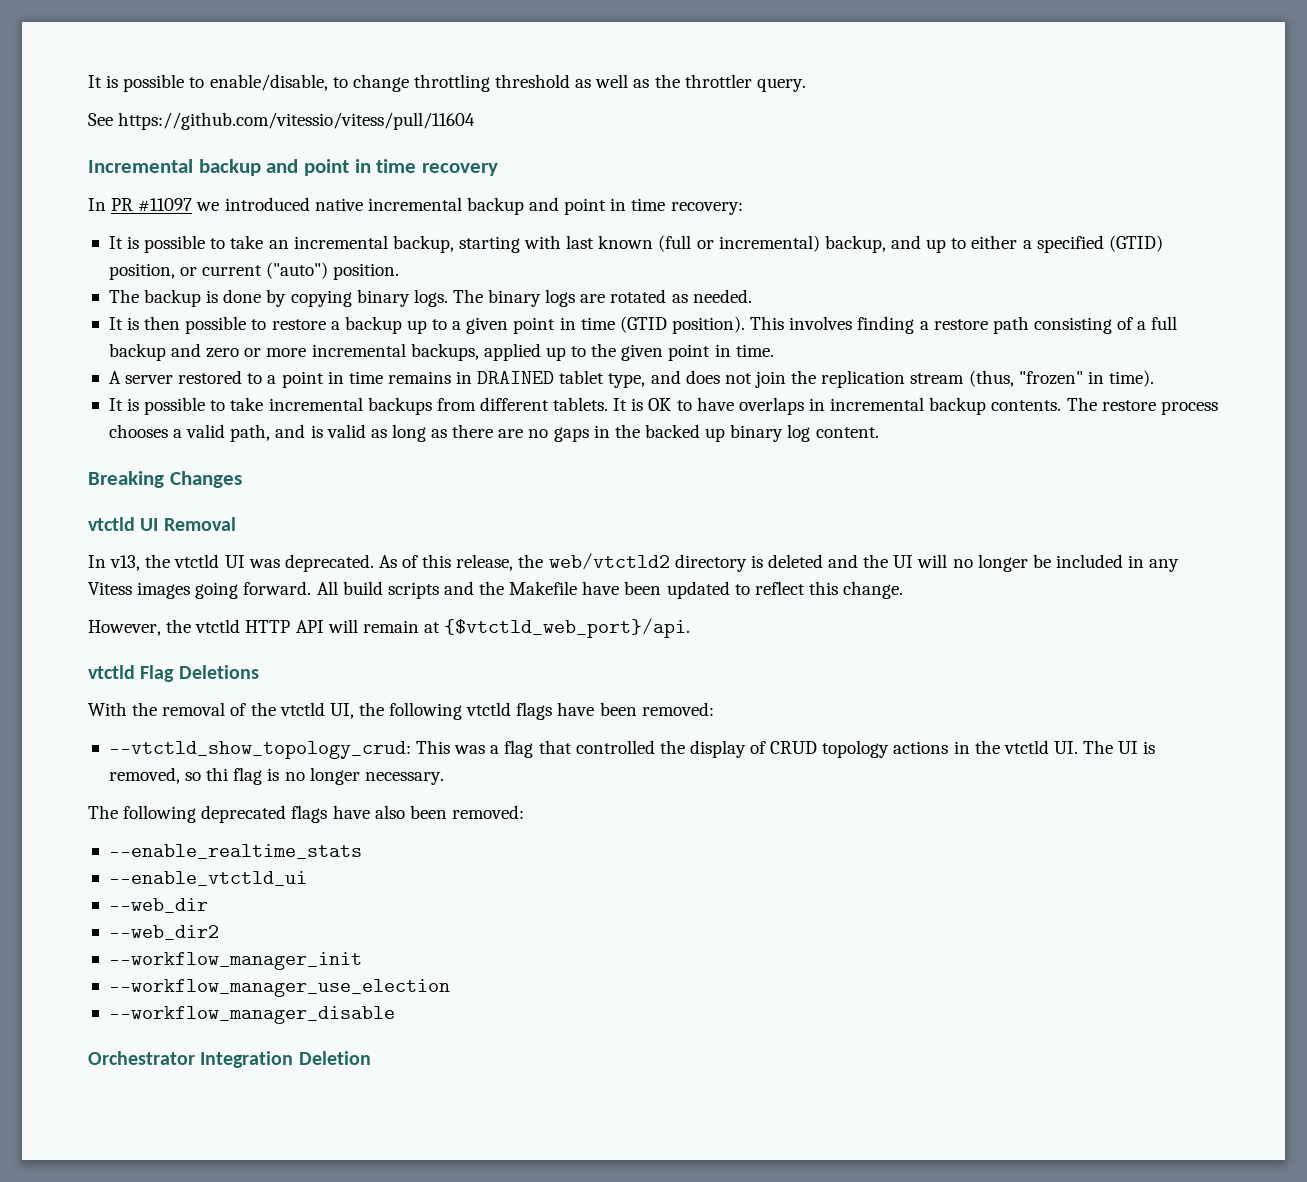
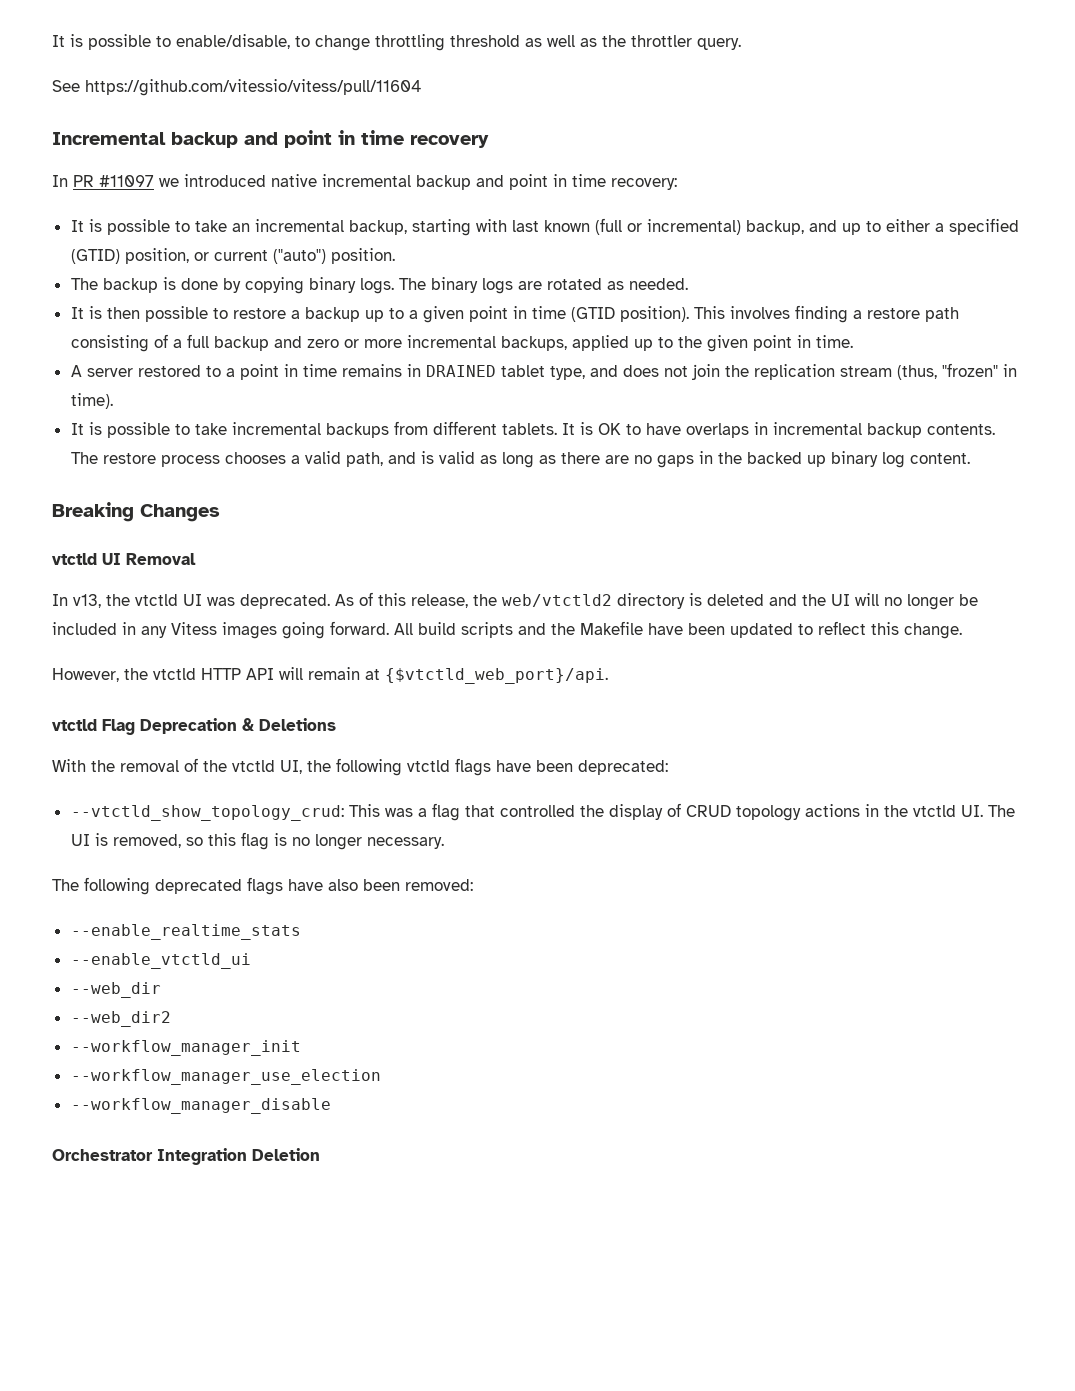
(175, 673) none -> [140,718,254,734] Deprecation &
[641,702,714,716] removed: -> [578,760,668,775] deprecated:
[206,767,229,781] thi -> [207,833,236,846] this

